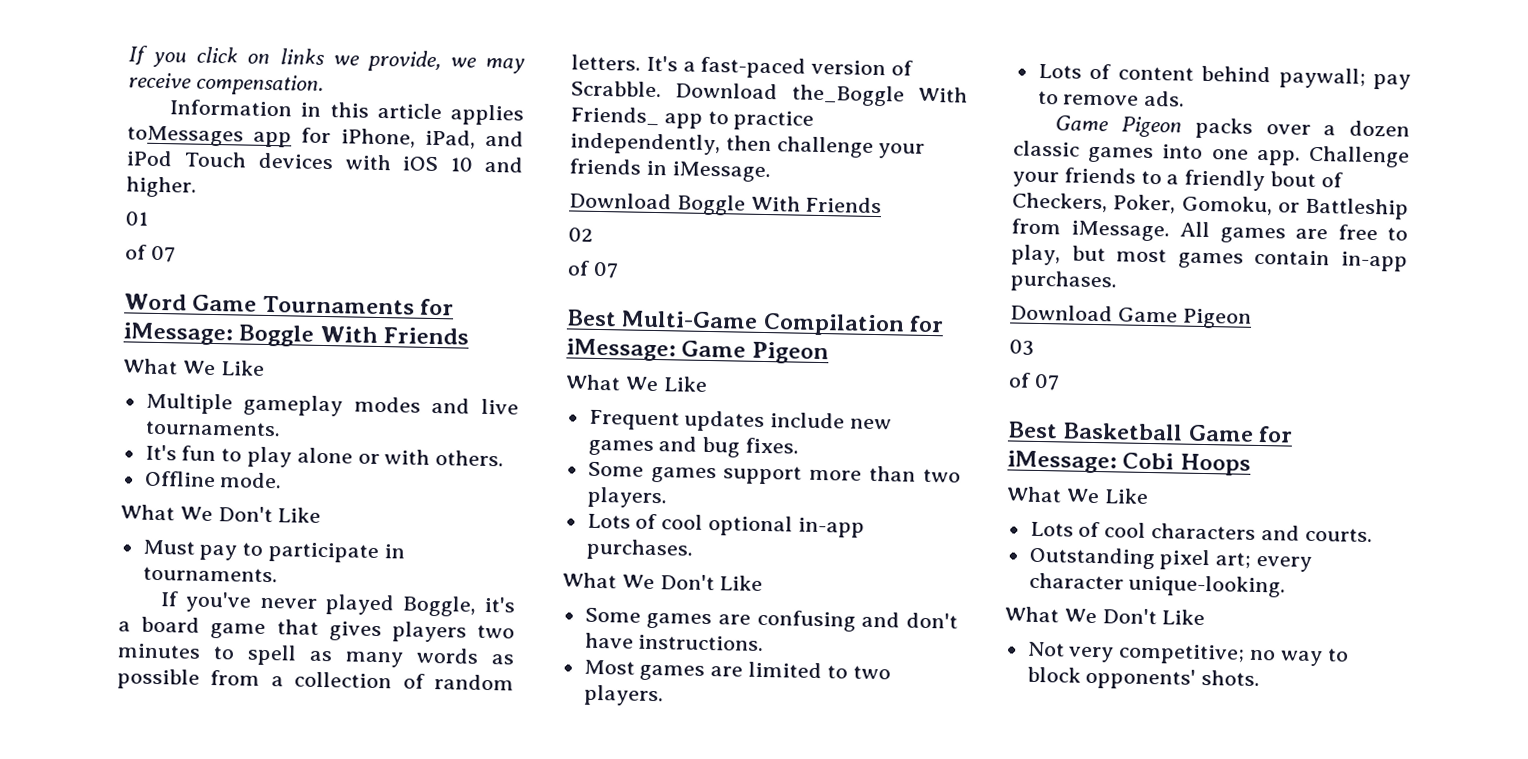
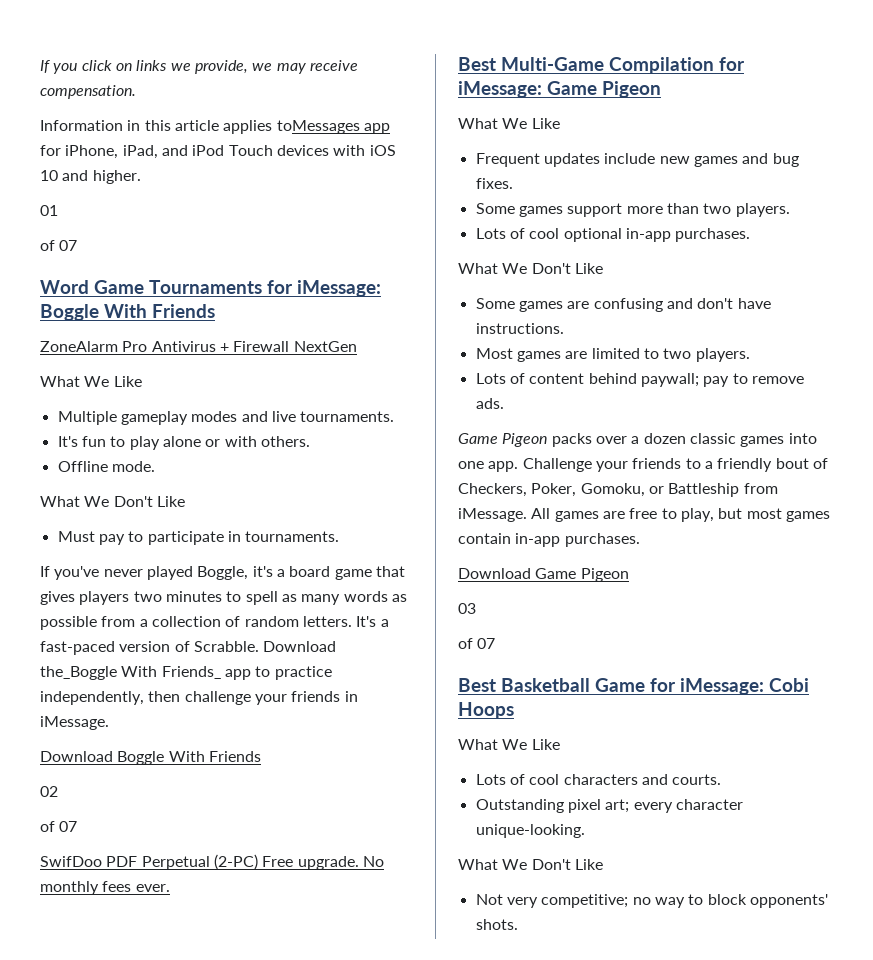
(470, 336) none -> [40,341,357,352] // ZoneAlarm Pro Antivirus + Firewall NextGen
(619, 270) none -> [40,854,384,870] [40,881,170,895] // SwifDoo PDF Perpetual (2-PC) Free upgrade. No monthly fees ever.

